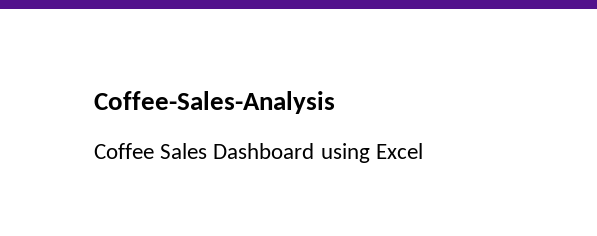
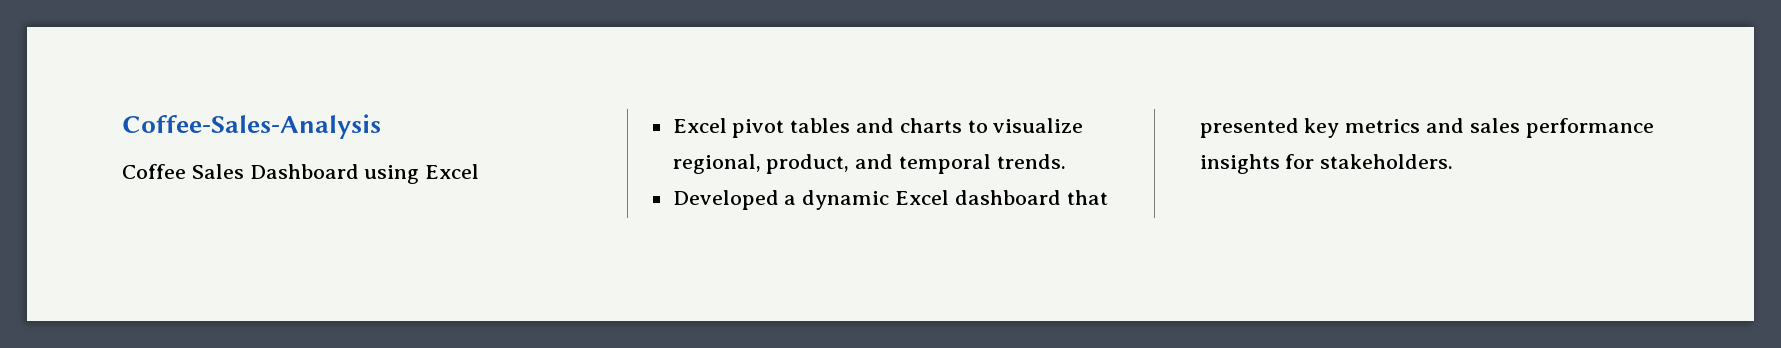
(423, 151) none -> [672,118,1084,138] [672,154,1066,174] [672,190,1108,210] [1199,118,1654,138] [1199,154,1454,174] // Excel pivot tables and charts to visualize regional, product, and temporal trends. // Developed a dynamic Excel dashboard that presented key metrics and sales performance insights for stakeholders.

